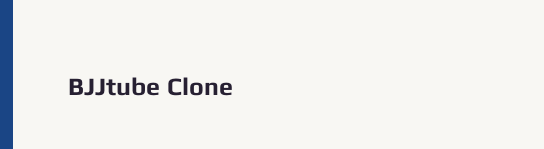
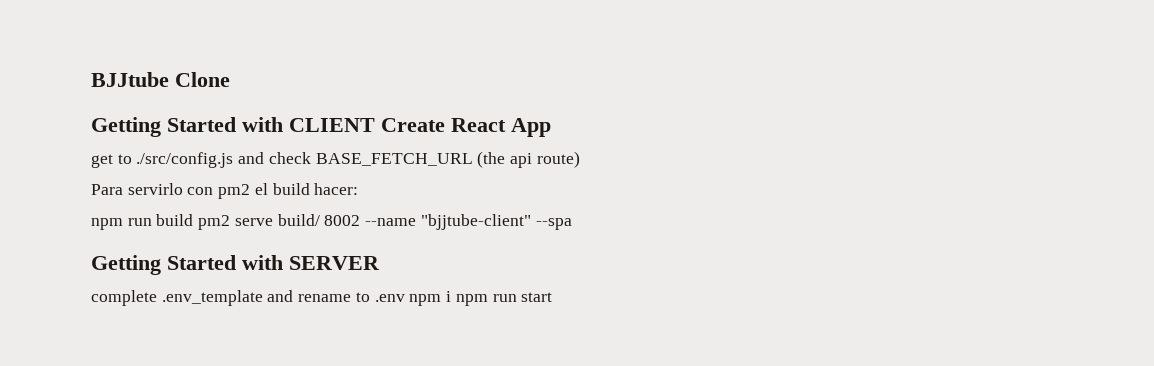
(233, 86) none -> [91,117,551,137] [91,151,580,168] [91,183,359,199] [91,214,572,230] [91,255,380,275] [91,290,553,306] // Getting Started with CLIENT Create React App // get to ./src/config.js and check BASE_FETCH_URL (the api route) // Para servirlo con pm2 el build hacer: // npm run build pm2 serve build/ 8002 --name "bjjtube-client" --spa // Getting Started with SERVER // complete .env_template and rename to .env npm i npm run start

